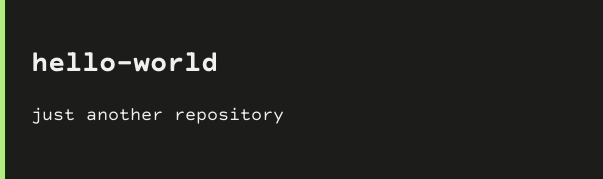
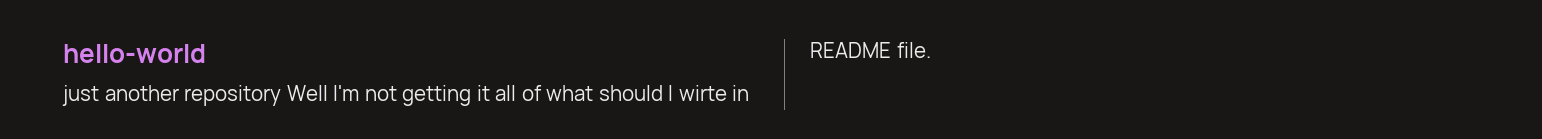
(284, 115) none -> [286,85,750,106] [810,42,931,58] Well I'm not getting it all of what should I wirte in README file.

